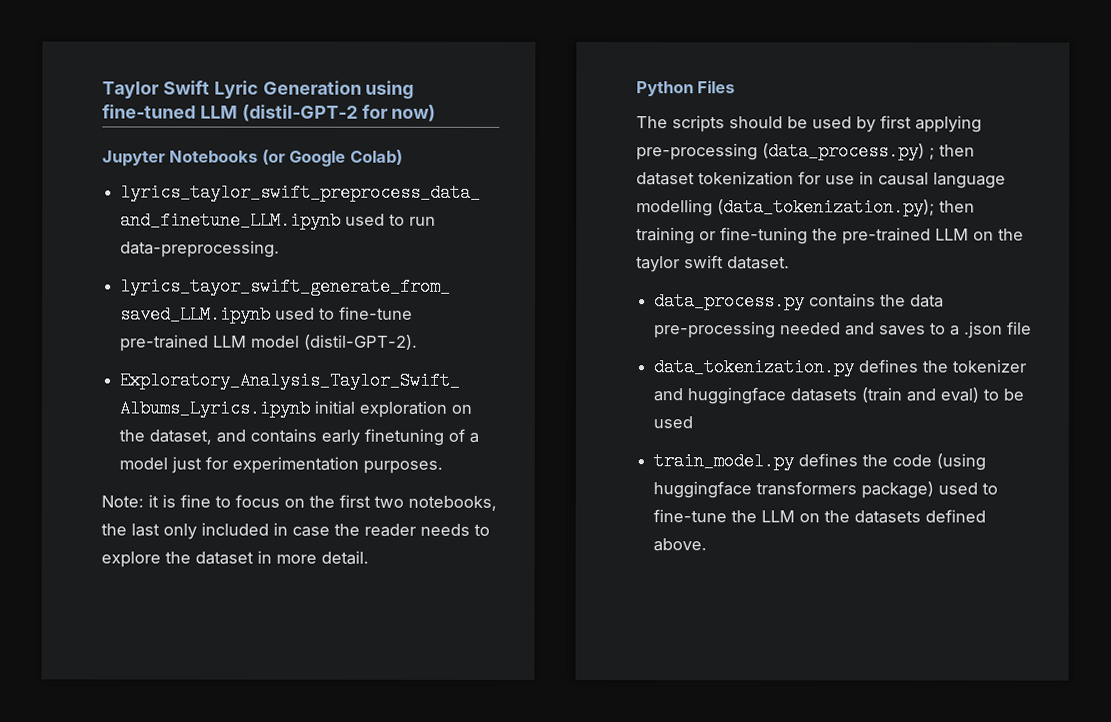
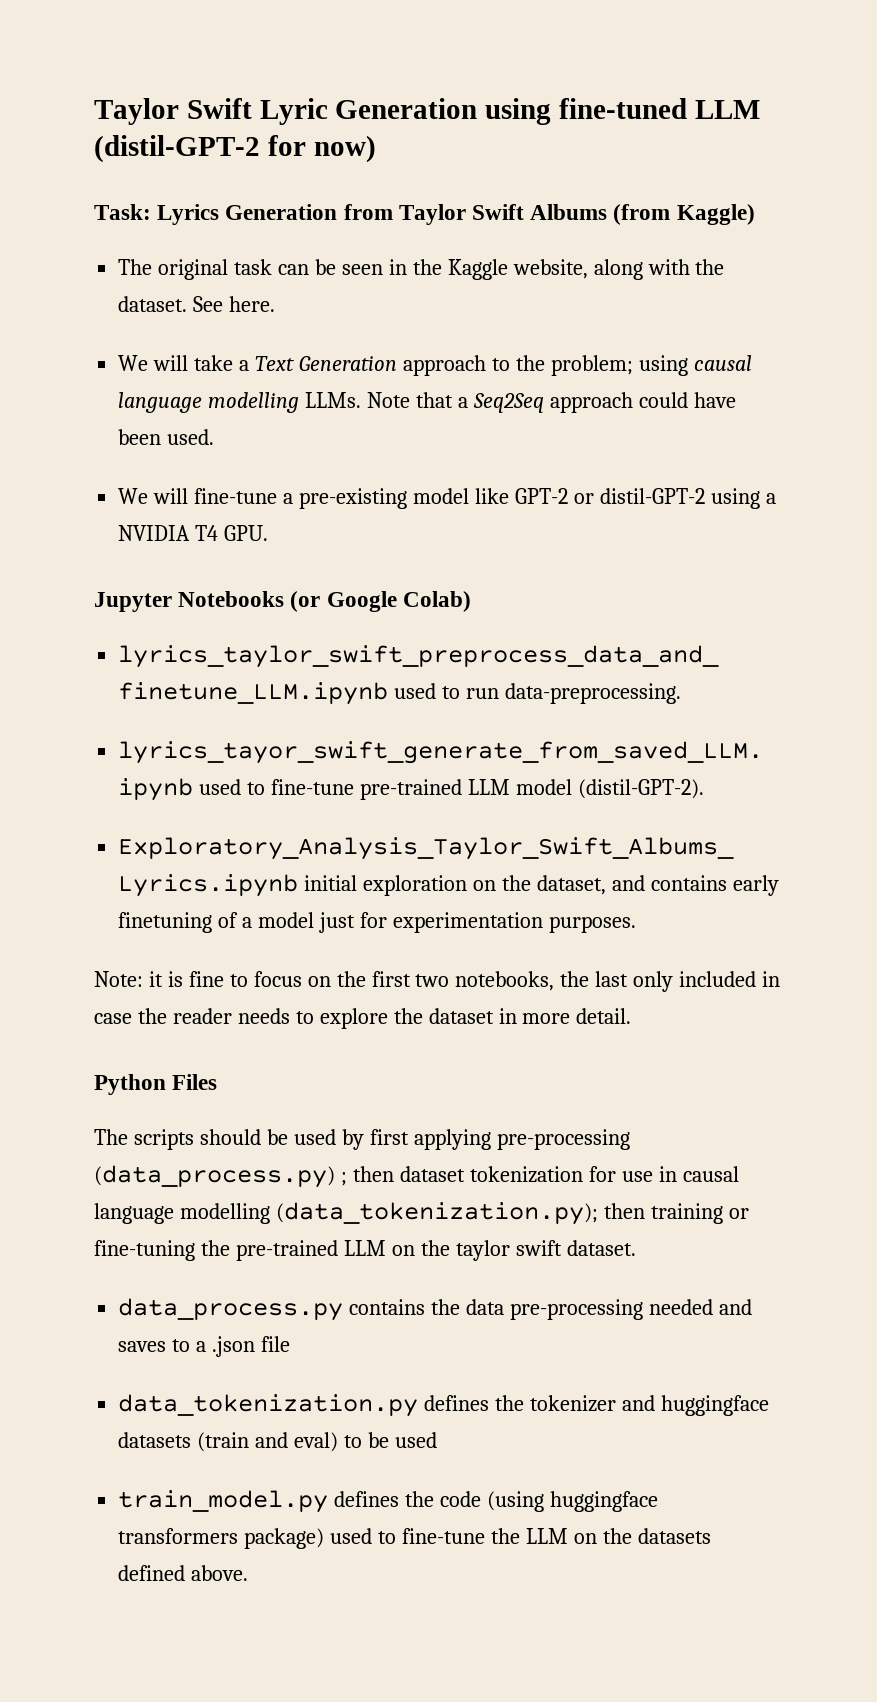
(437, 113) none -> [94,204,755,225] [118,259,725,280] [118,296,276,312] [118,355,752,376] [118,392,736,413] [118,429,215,445] [118,488,776,509] [118,525,269,541] // Task: Lyrics Generation from Taylor Swift Albums (from Kaggle) // The original task can be seen in the Kaggle website, along with the dataset. See here. // We will take a Text Generation approach to the problem; using causal language modelling LLMs. Note that a Seq2Seq approach could have been used. // We will fine-tune a pre-existing model like GPT-2 or distil-GPT-2 using a NVIDIA T4 GPU.

